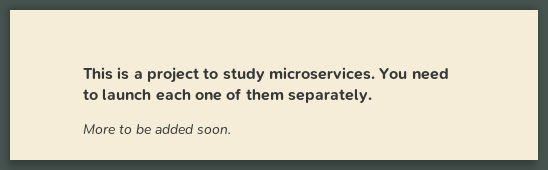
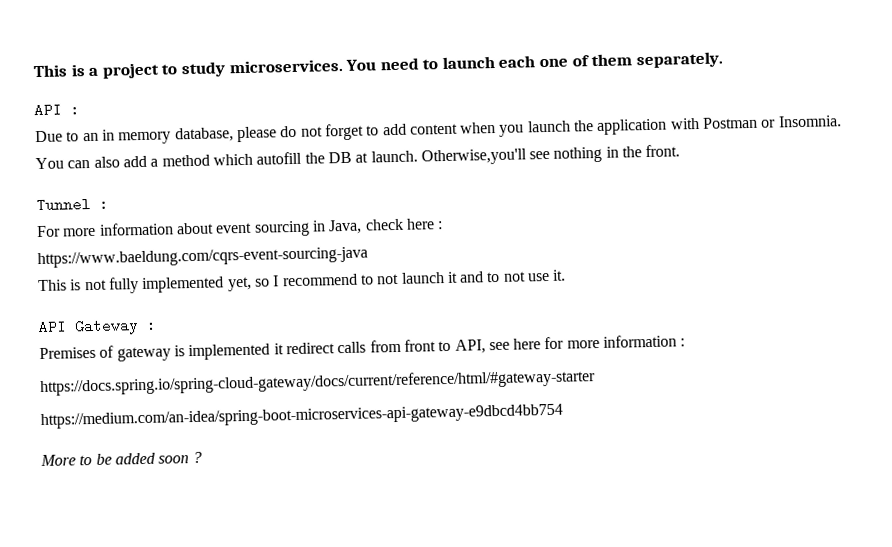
(372, 96) none -> [34,102,80,118] [35,115,842,145] [35,144,681,170] [36,196,109,213] [36,218,444,238] [37,246,368,269] [38,269,567,294] [38,317,157,336] [39,334,686,362] [40,369,596,397] [40,403,563,430] // API : // Due to an in memory database, please do not forget to add content when you launch the application with Postman or Insomnia. You can also add a method which autofill the DB at launch. Otherwise,you'll see nothing in the front. // Tunnel : // For more information about event sourcing in Java, check here : // https://www.baeldung.com/cqrs-event-sourcing-java // This is not fully implemented yet, so I recommend to not launch it and to not use it. // API Gateway : // Premises of gateway is implemented it redirect calls from front to API, see here for more information : // https://docs.spring.io/spring-cloud-gateway/docs/current/reference/html/#gateway-starter // https://medium.com/an-idea/spring-boot-microservices-api-gateway-e9dbcd4bb754
[197,127,231,134] soon. -> [158,451,202,464] soon ?

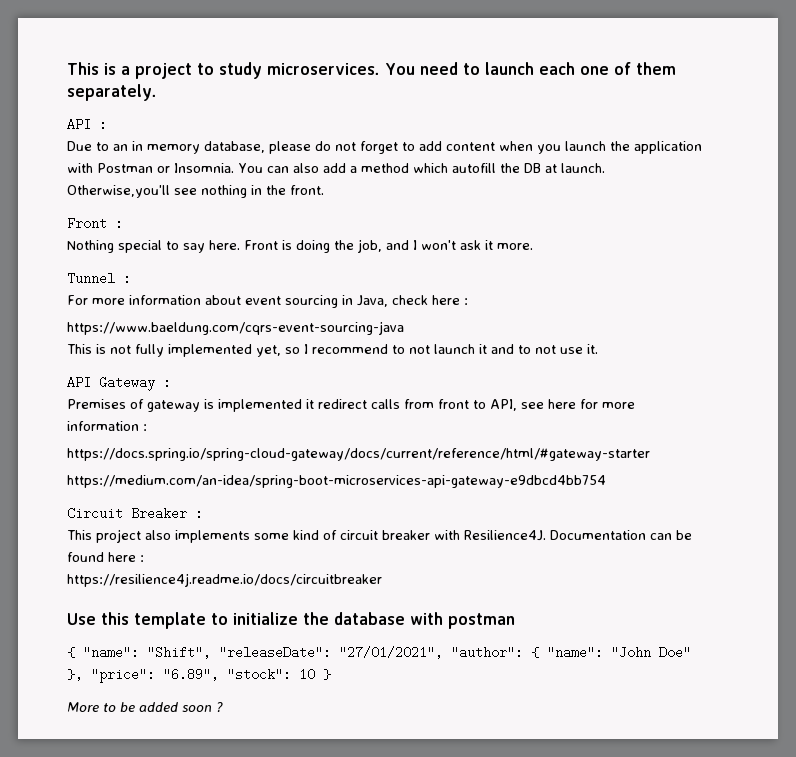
(681, 151) none -> [67,217,123,230] [67,239,533,253] // Front : // Nothing special to say here. Front is doing the job, and I won't ask it more.
(563, 416) none -> [67,507,203,520] [67,529,692,543] [67,552,144,562] [67,573,382,587] [67,612,515,629] [67,646,691,659] [67,668,331,683] // Circuit Breaker : // This project also implements some kind of circuit breaker with Resilience4J. Documentation can be found here : // https://resilience4j.readme.io/docs/circuitbreaker // Use this template to initialize the database with postman // { "name": "Shift", "releaseDate": "27/01/2021", "author": { "name": "John Doe" }, "price": "6.89", "stock": 10 }

